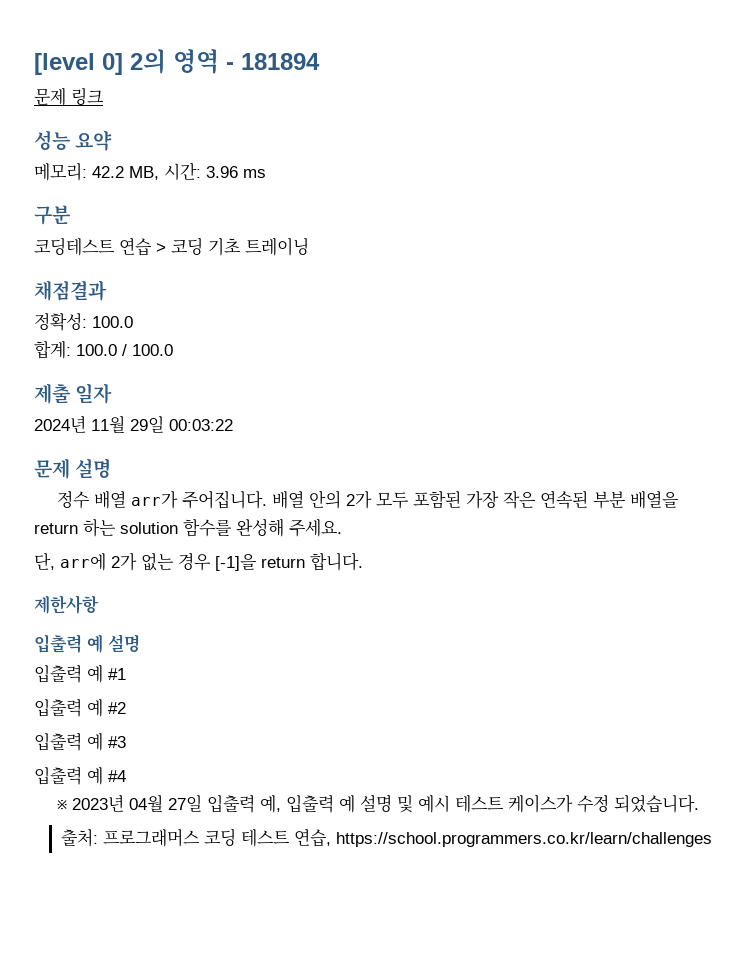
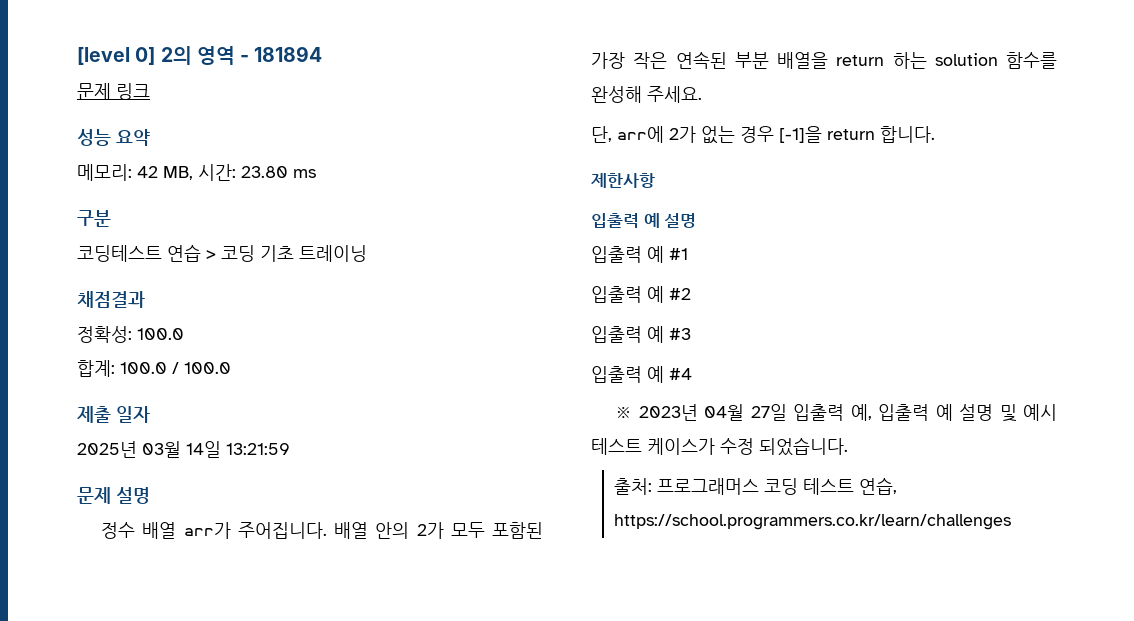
[92,166,124,178] 42.2 -> [137,166,158,178] 42
[206,166,238,178] 3.96 -> [241,166,288,178] 23.80
[34,416,233,433] 2024년 11월 29일 00:03:22 -> [77,441,290,458] 2025년 03월 14일 13:21:59

